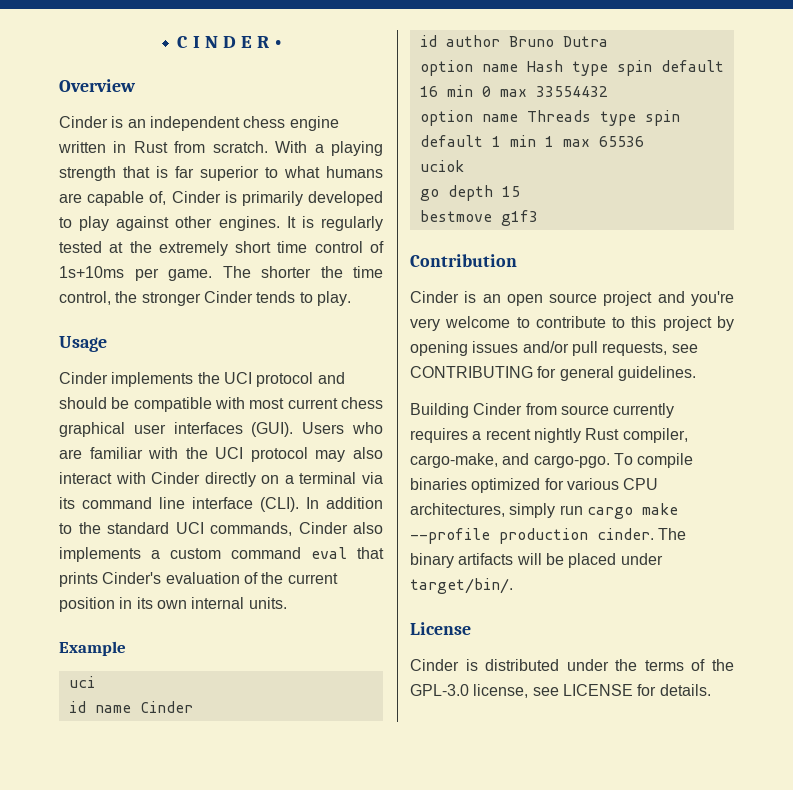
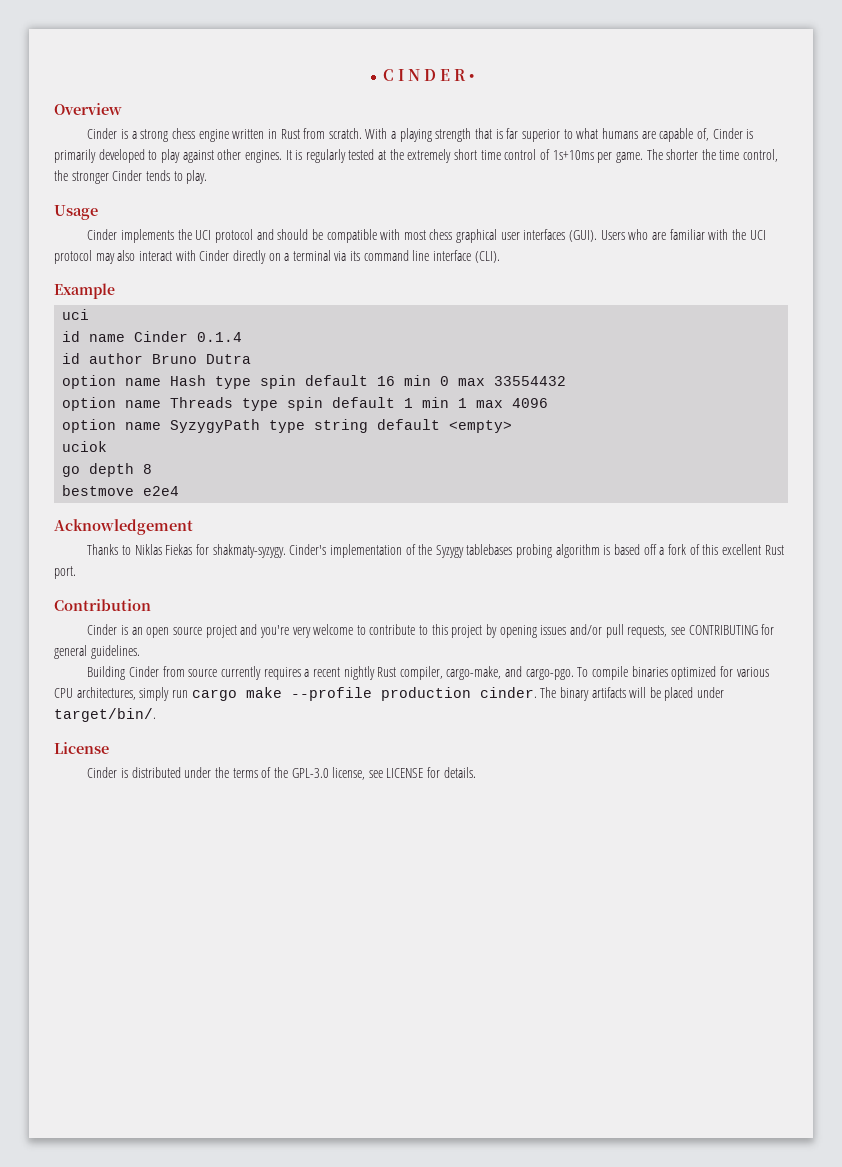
[127,116,240,131] an independent -> [131,129,169,142] a strong
[287,398,338,409] current -> (426, 235) none
[306,497,383,509] [59,522,383,536] [59,547,384,562] [59,572,338,587] [59,597,287,612] In addition to the standard UCI commands, Cinder also implements a custom command eval that prints Cinder's evaluation of the current position in its own internal units. -> (500, 257) none
(193, 707) none -> [197,332,243,342] 0.1.4
[598,136,644,147] 65536 -> [512,398,549,408] [62,419,513,433] 4096 // option name SyzygyPath type string default <empty>
[501,186,520,197] 15 -> [143,464,153,474] 8
[500,210,538,226] g1f3 -> [143,486,180,496] [54,519,193,535] [87,544,784,558] [54,566,76,579] e2e4 // Acknowledgement // Thanks to Niklas Fiekas for shakmaty-syzygy. Cinder's implementation of the Syzygy tablebases probing algorithm is based off a fork of this excellent Rust port.

